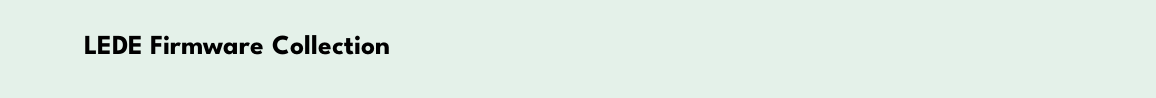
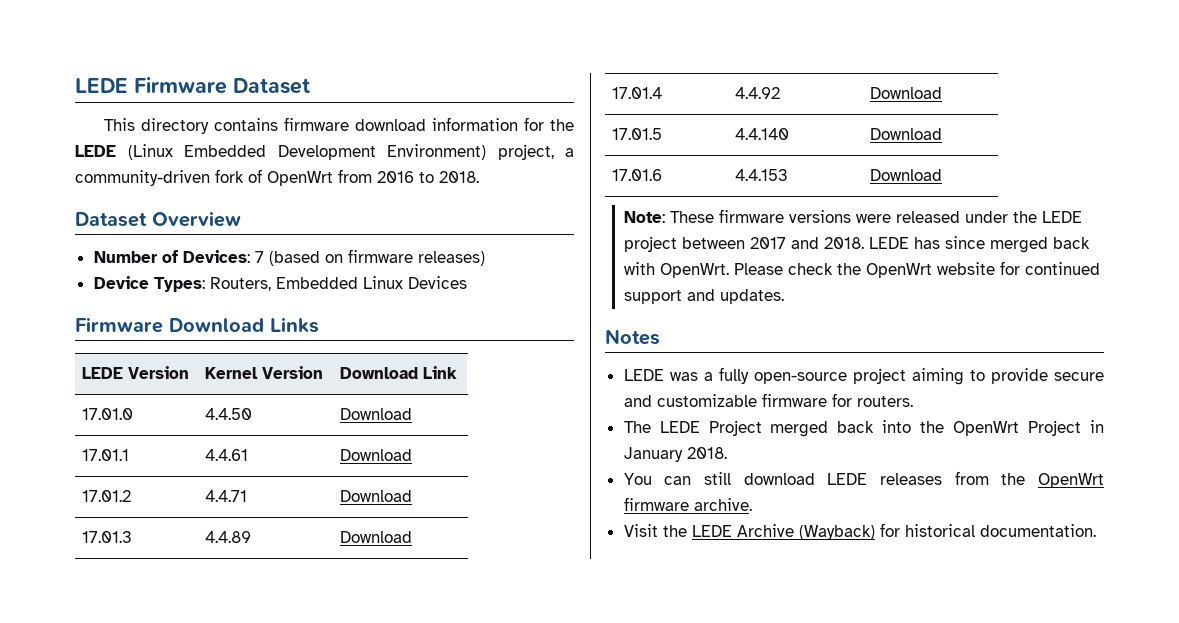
[271,35,390,55] Collection -> [233,78,310,94] [104,117,574,134] [75,144,574,160] [75,169,479,186] [75,211,241,227] [93,249,485,266] [93,276,467,292] [75,317,319,333] [82,366,190,379] [205,366,324,379] [340,366,458,379] [82,408,134,420] [205,408,253,420] [340,408,413,420] [82,449,130,461] [205,449,249,461] [340,449,413,461] [82,490,132,502] [205,490,248,502] [340,490,413,502] [82,531,133,543] [205,531,252,543] [340,531,413,543] [612,87,663,99] [735,87,781,99] [870,87,943,99] [612,128,663,140] [735,128,790,140] [870,128,943,140] [612,169,663,181] [735,169,789,181] [870,169,943,181] [624,209,1083,223] [624,236,1091,253] [624,261,1101,278] [624,289,785,304] [605,329,660,345] [623,367,1104,385] [623,393,913,407] [623,420,1104,437] [623,447,727,462] [623,471,1104,488] [623,497,752,511] [623,523,1096,540] Dataset // This directory contains firmware download information for the LEDE (Linux Embedded Development Environment) project, a community-driven fork of OpenWrt from 2016 to 2018. // Dataset Overview // Number of Devices: 7 (based on firmware releases) // Device Types: Routers, Embedded Linux Devices // Firmware Download Links // LEDE Version | Kernel Version | Download Link // 17.01.0 | 4.4.50 | Download // 17.01.1 | 4.4.61 | Download // 17.01.2 | 4.4.71 | Download // 17.01.3 | 4.4.89 | Download // 17.01.4 | 4.4.92 | Download // 17.01.5 | 4.4.140 | Download // 17.01.6 | 4.4.153 | Download // Note: These firmware versions were released under the LEDE project between 2017 and 2018. LEDE has since merged back with OpenWrt. Please check the OpenWrt website for continued support and updates. // Notes // LEDE was a fully open-source project aiming to provide secure and customizable firmware for routers. // The LEDE Project merged back into the OpenWrt Project in January 2018. // You can still download LEDE releases from the OpenWrt firmware archive. // Visit the LEDE Archive (Wayback) for historical documentation.

